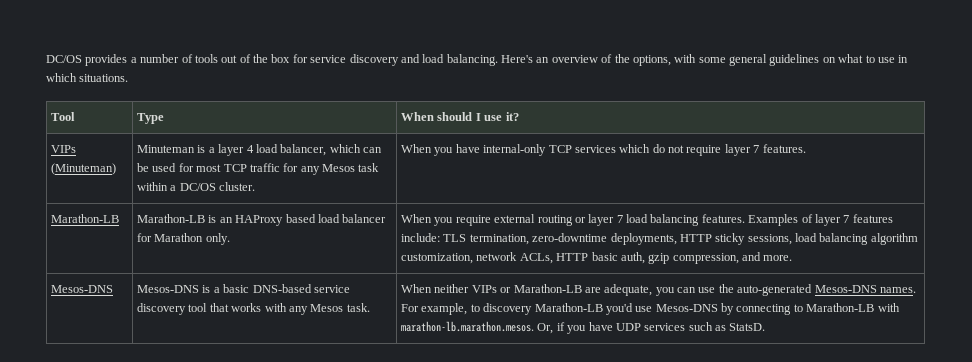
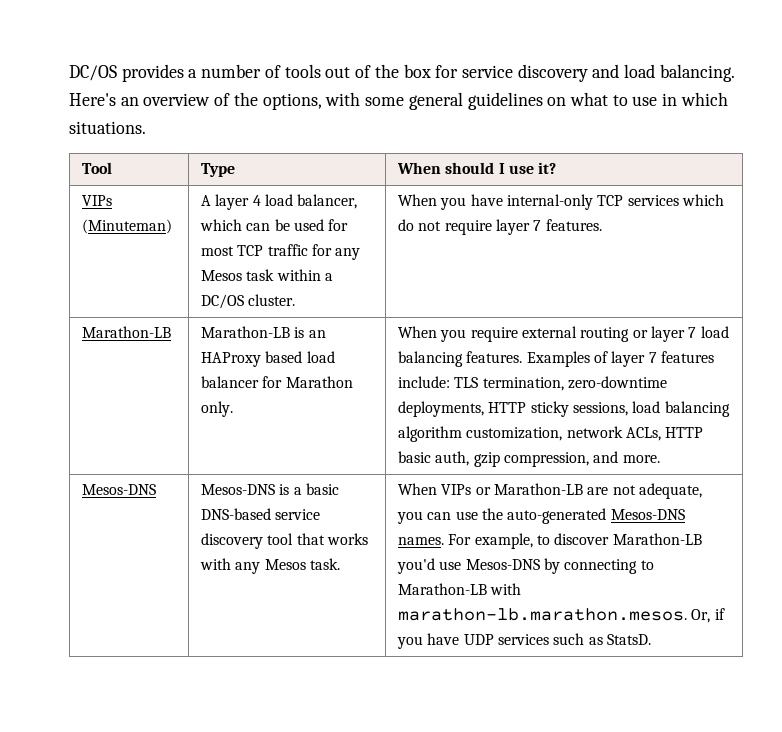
[137,145,215,153] Minuteman is a -> [201,195,212,206] A
[434,284,470,293] neither -> (438, 489) none
(601, 290) none -> [612,485,636,495] not
[483,303,533,315] discovery -> [554,533,610,545] discover

